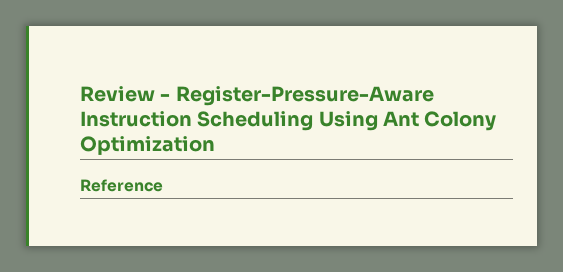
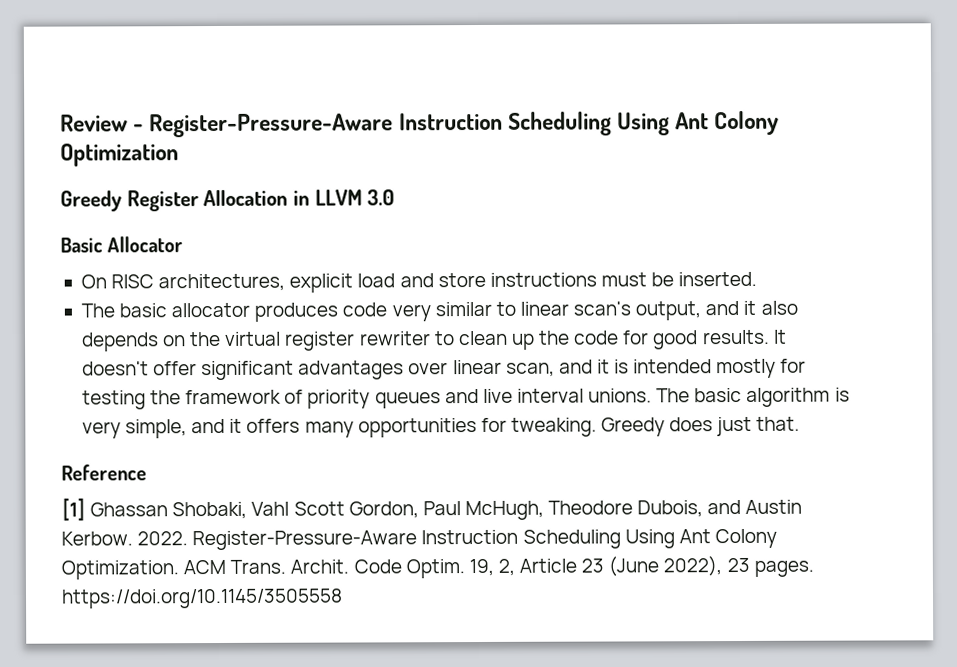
[80,179,163,192] Reference -> [60,189,396,212] [60,236,184,253] [80,271,758,293] [80,300,798,322] [80,329,787,352] [81,358,807,381] [81,387,850,410] [81,416,801,439] [61,464,147,481] [61,498,803,521] [61,528,777,551] [61,556,814,580] [61,588,343,609] Greedy Register Allocation in LLVM 3.0 // Basic Allocator // On RISC architectures, explicit load and store instructions must be inserted. // The basic allocator produces code very similar to linear scan's output, and it also depends on the virtual register rewriter to clean up the code for good results. It doesn't offer significant advantages over linear scan, and it is intended mostly for testing the framework of priority queues and live interval unions. The basic algorithm is very simple, and it offers many opportunities for tweaking. Greedy does just that. // Reference // [1] Ghassan Shobaki, Vahl Scott Gordon, Paul McHugh, Theodore Dubois, and Austin Kerbow. 2022. Register-Pressure-Aware Instruction Scheduling Using Ant Colony Optimization. ACM Trans. Archit. Code Optim. 19, 2, Article 23 (June 2022), 23 pages. https://doi.org/10.1145/3505558

